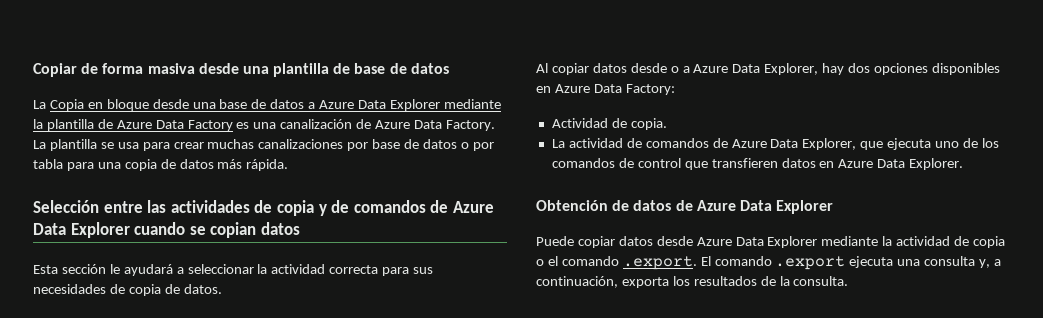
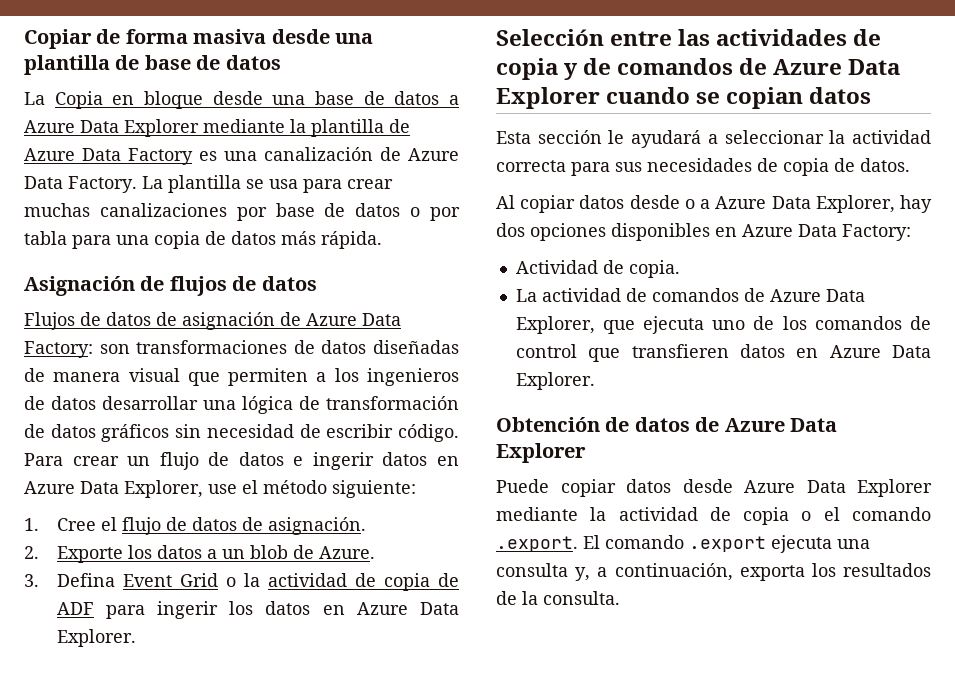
(289, 165) none -> [24,276,317,296] [24,312,401,330] [24,340,460,358] [24,368,459,386] [24,396,459,414] [24,424,460,442] [24,452,459,470] [24,480,416,498] [24,517,366,535] [24,545,375,563] [24,573,459,591] [56,601,460,619] [56,629,136,647] // Asignación de flujos de datos // Flujos de datos de asignación de Azure Data Factory: son transformaciones de datos diseñadas de manera visual que permiten a los ingenieros de datos desarrollar una lógica de transformación de datos gráficos sin necesidad de escribir código. Para crear un flujo de datos e ingerir datos en Azure Data Explorer, use el método siguiente: // 1. Cree el flujo de datos de asignación. // 2. Exporte los datos a un blob de Azure. // 3. Defina Event Grid o la actividad de copia de ADF para ingerir los datos en Azure Data Explorer.

